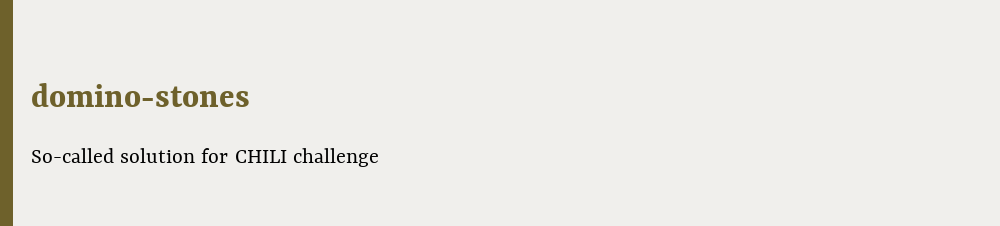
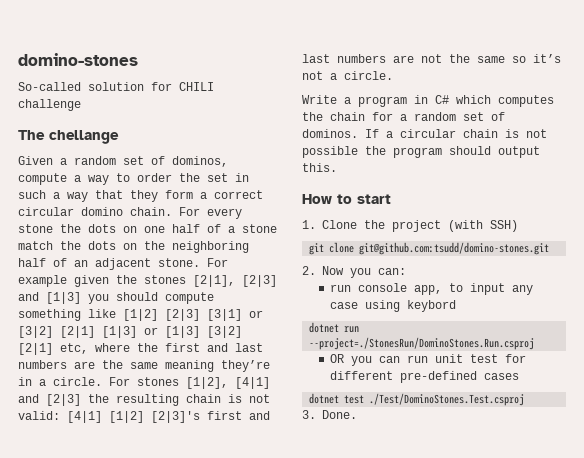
(379, 157) none -> [18,130,119,144] [18,156,228,167] [18,173,249,185] [18,190,263,202] [18,207,242,219] [18,224,277,233] [18,241,249,253] [18,258,228,270] [18,275,277,287] [18,292,214,304] [18,309,263,321] [18,326,242,338] [18,343,263,355] [18,360,270,372] [18,377,270,389] [18,394,270,406] [18,411,270,423] [302,54,561,63] [302,71,393,80] [302,95,554,107] [302,112,505,121] [302,129,547,138] [302,146,540,158] [302,163,337,172] [302,194,391,204] [302,220,518,232] [309,242,550,255] [302,266,406,278] [329,283,533,295] [329,300,456,312] [309,322,360,333] [309,337,535,350] [329,354,526,366] [329,371,519,383] [309,393,525,406] [302,410,357,419] // The chellange // Given a random set of dominos, compute a way to order the set in such a way that they form a correct circular domino chain. For every stone the dots on one half of a stone match the dots on the neighboring half of an adjacent stone. For example given the stones [2|1], [2|3] and [1|3] you should compute something like [1|2] [2|3] [3|1] or [3|2] [2|1] [1|3] or [1|3] [3|2] [2|1] etc, where the first and last numbers are the same meaning they’re in a circle. For stones [1|2], [4|1] and [2|3] the resulting chain is not valid: [4|1] [1|2] [2|3]'s first and last numbers are not the same so it’s not a circle. // Write a program in C# which computes the chain for a random set of dominos. If a circular chain is not possible the program should output this. // How to start // 1. Clone the project (with SSH) // git clone git@github.com:tsudd/domino-stones.git // 2. Now you can: // run console app, to input any case using keybord // dotnet run --project=./StonesRun/DominoStones.Run.csproj // OR you can run unit test for different pre-defined cases // dotnet test ./Test/DominoStones.Test.csproj // 3. Done.

